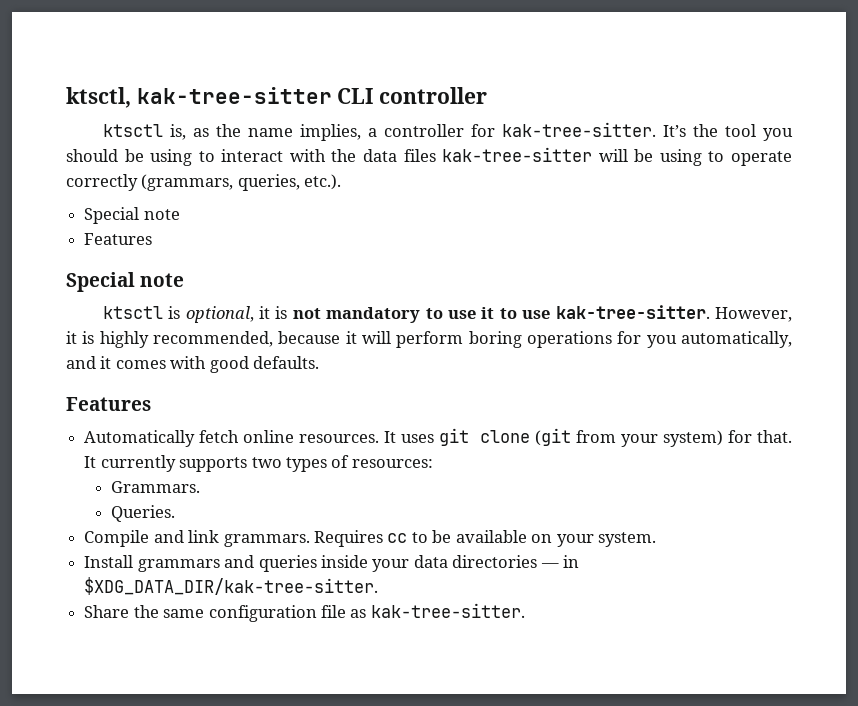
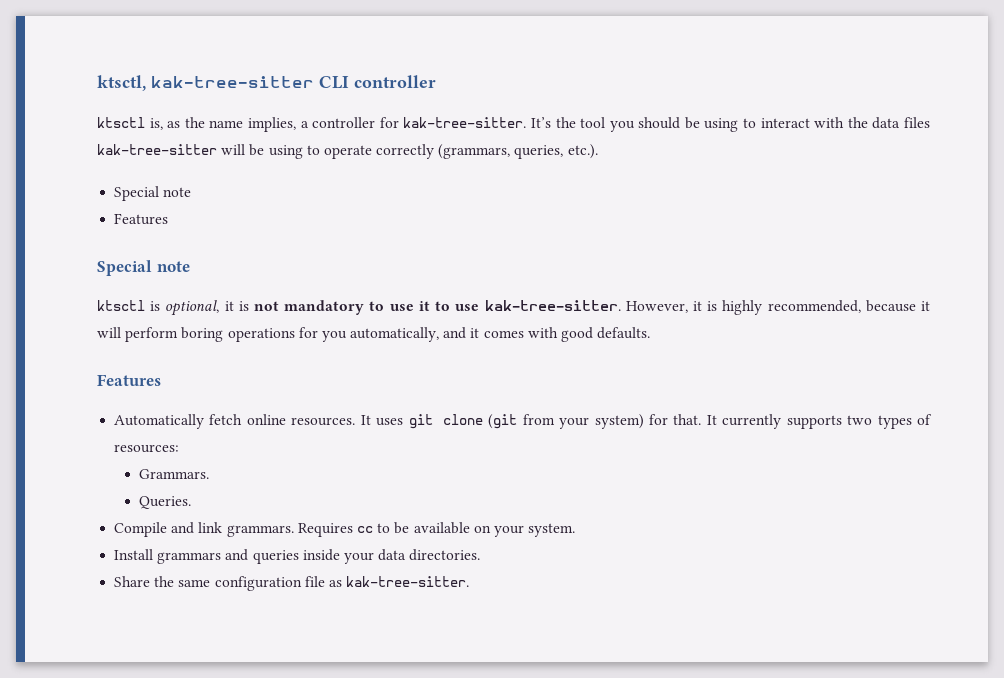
[452,555,580,568] [84,577,379,595] directories — in $XDG_DATA_DIR/kak-tree-sitter. -> [409,549,481,561] directories.

